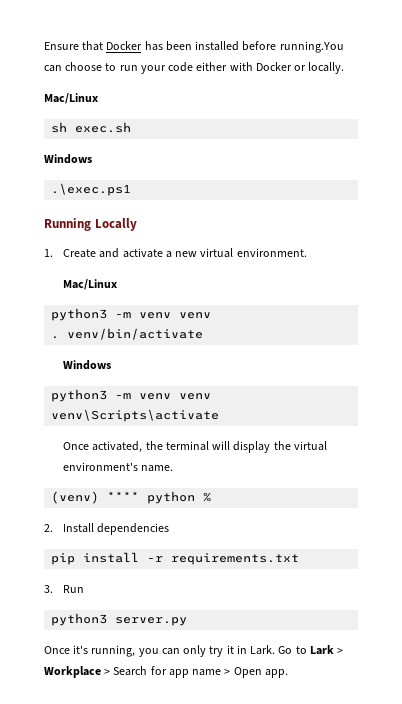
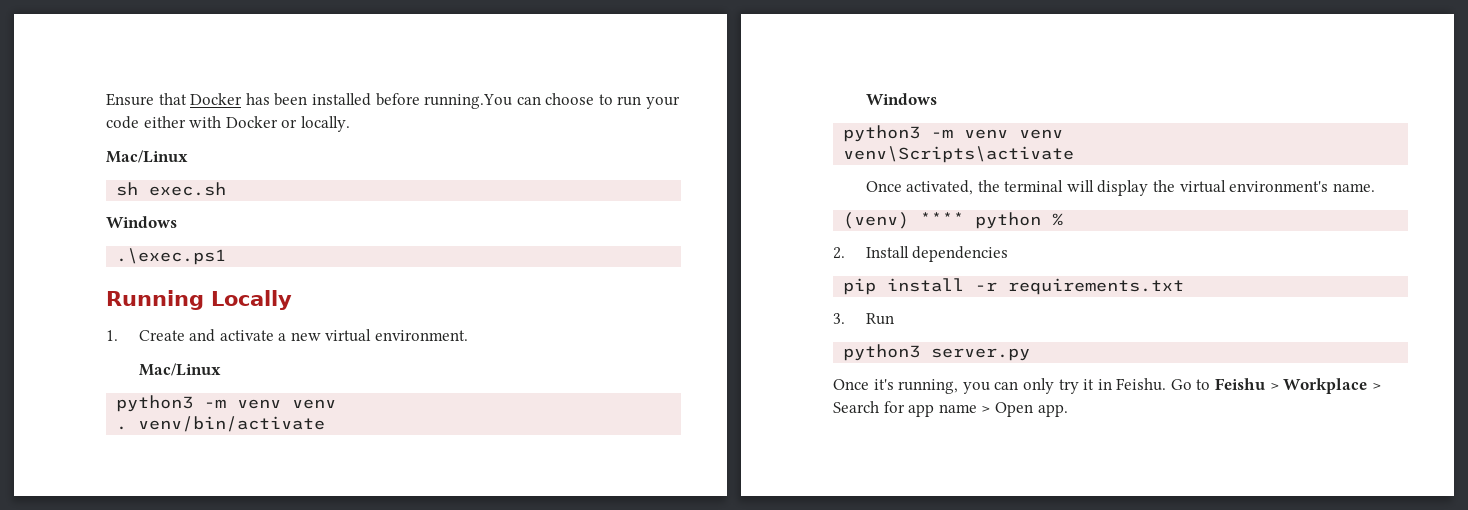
[250,645,276,655] Lark. -> [1116,378,1167,391] Feishu.
[309,645,334,655] Lark -> [1215,378,1266,390] Feishu

